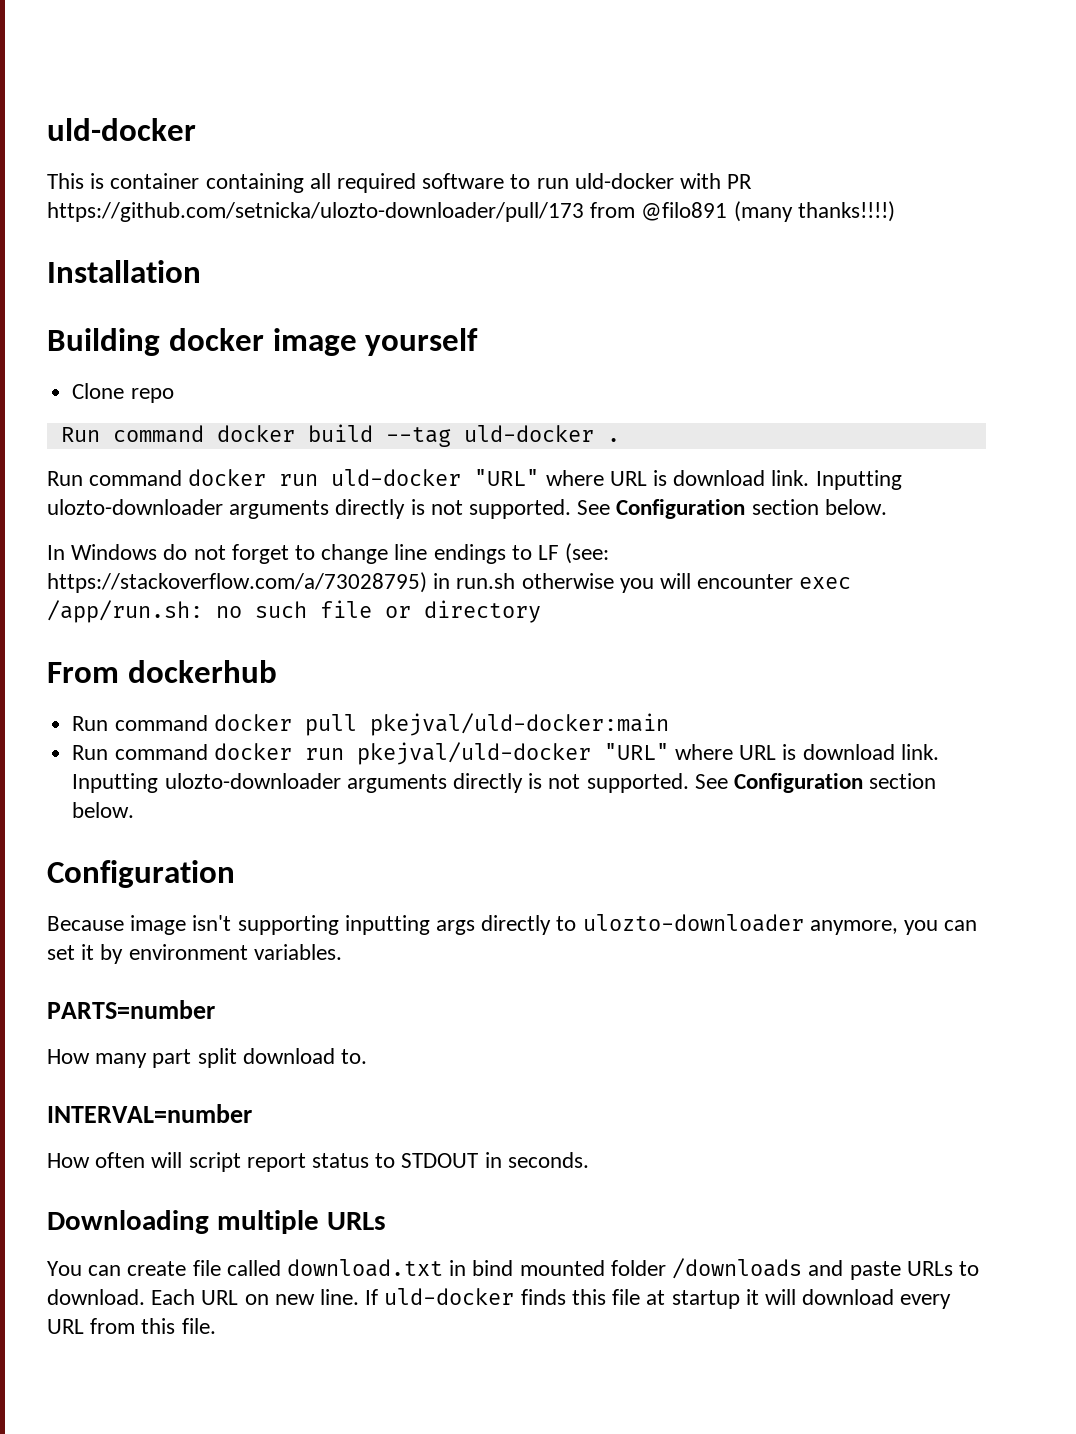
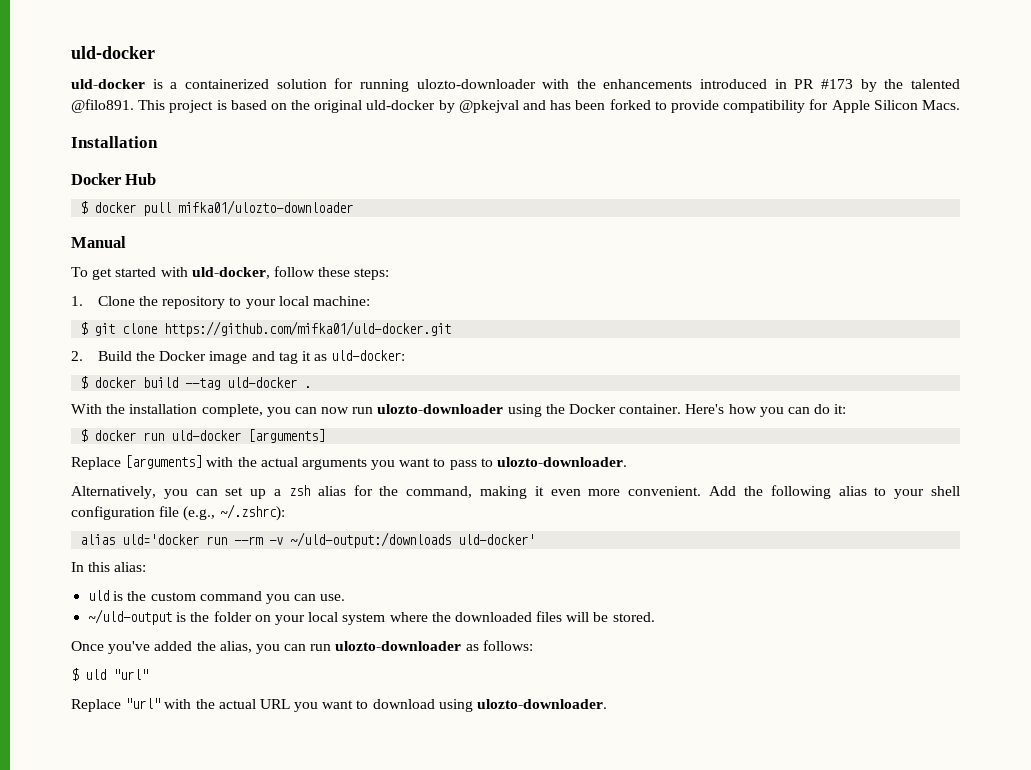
[47,173,753,193] [47,201,895,222] [47,260,201,283] [47,328,479,356] [72,383,174,403] [60,425,204,443] This is container containing all required software to run uld-docker with PR https://github.com/setnicka/ulozto-downloader/pull/173 from @filo891 (many thanks!!!!) // Installation // Building docker image yourself // Clone repo // Run command -> [71,78,960,92] [71,99,960,113] [71,136,158,148] [71,173,157,185] [80,200,354,216] [71,236,126,248] [71,266,390,280] [71,296,370,309] [80,321,452,337] [71,350,406,364] [80,376,89,389] uld-docker is a containerized solution for running ulozto-downloader with the enhancements introduced in PR #173 by the talented @filo891. This project is based on the original uld-docker by @pkejval and has been forked to provide compatibility for Apple Silicon Macs. // Installation // Docker Hub // $ docker pull mifka01/ulozto-downloader // Manual // To get started with uld-docker, follow these steps: // 1. Clone the repository to your local machine: // $ git clone https://github.com/mifka01/uld-docker.git // 2. Build the Docker image and tag it as uld-docker: // $
[47,469,902,490] [47,499,887,519] [47,543,610,564] [47,572,852,593] [47,600,541,623] [47,660,277,683] [72,713,669,736] [72,742,939,765] [72,773,937,793] [72,802,135,818] [47,860,235,888] [47,914,978,935] [47,944,342,964] [47,1000,215,1019] [47,1048,368,1068] [47,1104,252,1123] [47,1152,589,1172] [47,1210,386,1234] [47,1258,979,1280] [47,1288,952,1309] [47,1318,216,1334] Run command docker run uld-docker "URL" where URL is download link. Inputting ulozto-downloader arguments directly is not supported. See Configuration section below. // In Windows do not forget to change line endings to LF (see: https://stackoverflow.com/a/73028795) in run.sh otherwise you will encounter exec /app/run.sh: no such file or directory // From dockerhub // Run command docker pull pkejval/uld-docker:main // Run command docker run pkejval/uld-docker "URL" where URL is download link. Inputting ulozto-downloader arguments directly is not supported. See Configuration section below. // Configuration // Because image isn't supporting inputting args directly to ulozto-downloader anymore, you can set it by environment variables. // PARTS=number // How many part split download to. // INTERVAL=number // How often will script report status to STDOUT in seconds. // Downloading multiple URLs // You can create file called download.txt in bind mounted folder /downloads and paste URLs to download. Each URL on new line. If uld-docker finds this file at startup it will download every URL from this file. -> [71,404,847,417] [80,429,326,443] [71,455,628,470] [71,485,961,499] [71,504,285,521] [80,532,536,548] [71,562,147,572] [88,590,346,604] [88,609,655,625] [71,640,533,654] [71,668,148,681] [71,698,608,712] With the installation complete, you can now run ulozto-downloader using the Docker container. Here's how you can do it: // $ docker run uld-docker [arguments] // Replace [arguments] with the actual arguments you want to pass to ulozto-downloader. // Alternatively, you can set up a zsh alias for the command, making it even more convenient. Add the following alias to your shell configuration file (e.g., ~/.zshrc): // alias uld='docker run --rm -v ~/uld-output:/downloads uld-docker' // In this alias: // uld is the custom command you can use. // ~/uld-output is the folder on your local system where the downloaded files will be stored. // Once you've added the alias, you can run ulozto-downloader as follows: // $ uld "url" // Replace "url" with the actual URL you want to download using ulozto-downloader.

